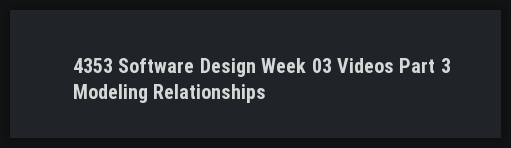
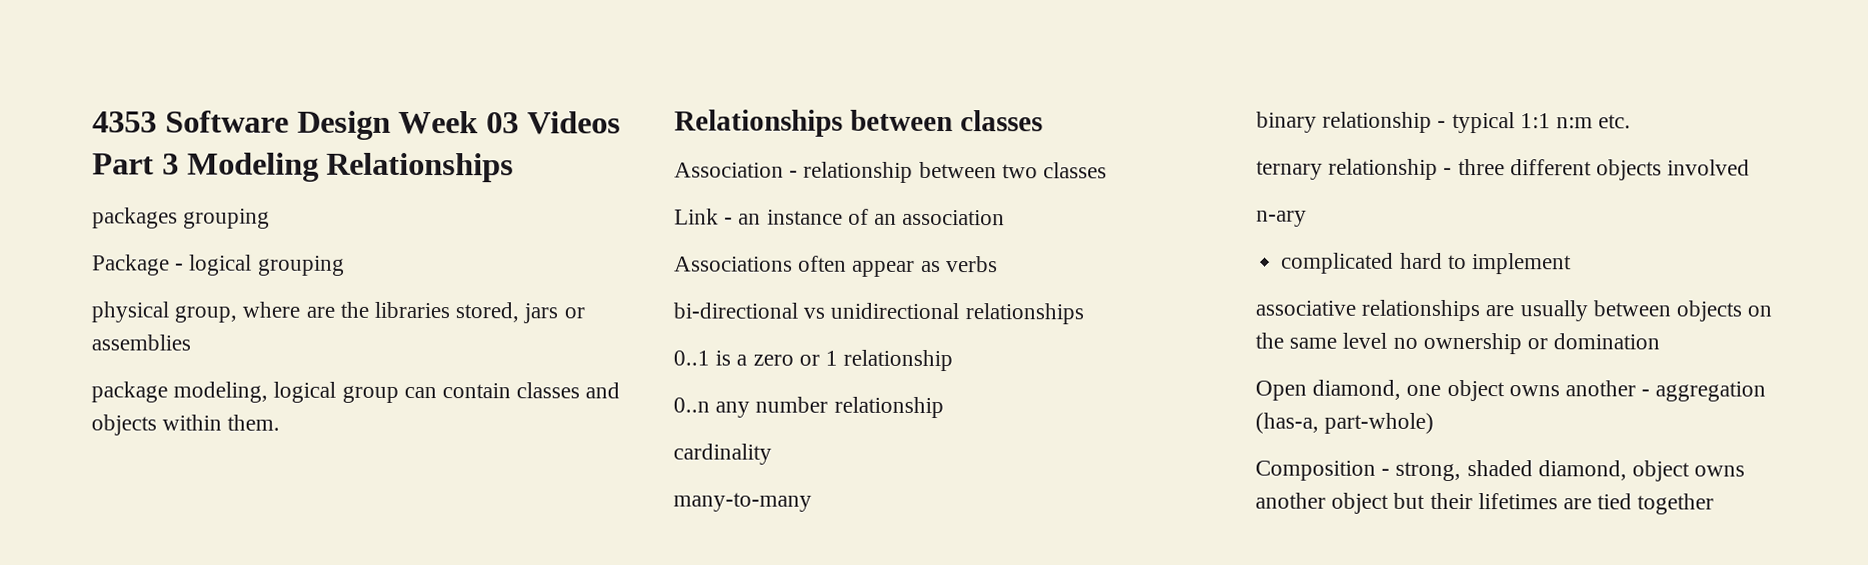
(267, 93) none -> [92,207,271,229] [92,254,345,276] [91,301,585,324] [91,334,191,351] [91,381,621,403] [91,414,281,436] [674,109,1043,137] [674,161,1108,183] [674,208,1006,226] [674,255,998,277] [673,302,1084,325] [673,349,954,372] [673,396,944,419] [673,443,772,465] [673,492,812,512] [1256,111,1632,134] [1256,158,1751,181] [1256,210,1307,227] [1281,252,1572,275] [1255,299,1773,322] [1255,332,1661,355] [1255,379,1767,402] [1255,412,1435,434] [1255,460,1746,482] [1255,492,1715,515] // packages grouping // Package - logical grouping // physical group, where are the libraries stored, jars or assemblies // package modeling, logical group can contain classes and objects within them. // Relationships between classes // Association - relationship between two classes // Link - an instance of an association // Associations often appear as verbs // bi-directional vs unidirectional relationships // 0..1 is a zero or 1 relationship // 0..n any number relationship // cardinality // many-to-many // binary relationship - typical 1:1 n:m etc. // ternary relationship - three different objects involved // n-ary // complicated hard to implement // associative relationships are usually between objects on the same level no ownership or domination // Open diamond, one object owns another - aggregation (has-a, part-whole) // Composition - strong, shaded diamond, object owns another object but their lifetimes are tied together

